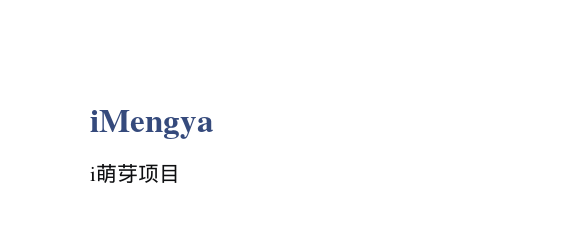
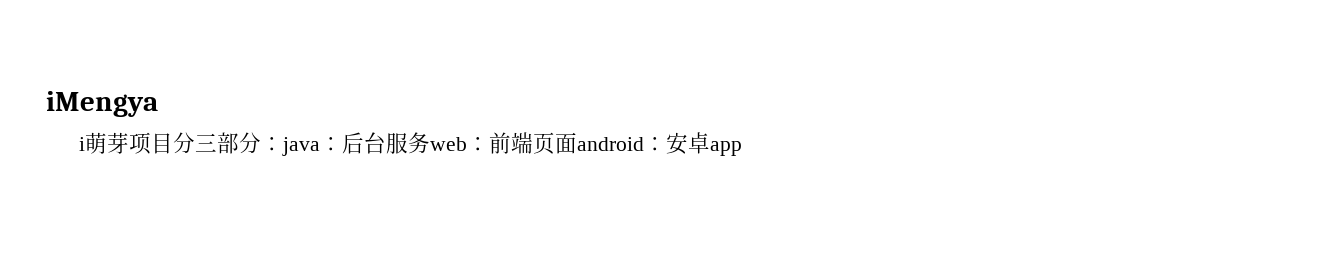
(180, 173) none -> [172,132,742,156] 分三部分：java：后台服务web：前端页面android：安卓app

